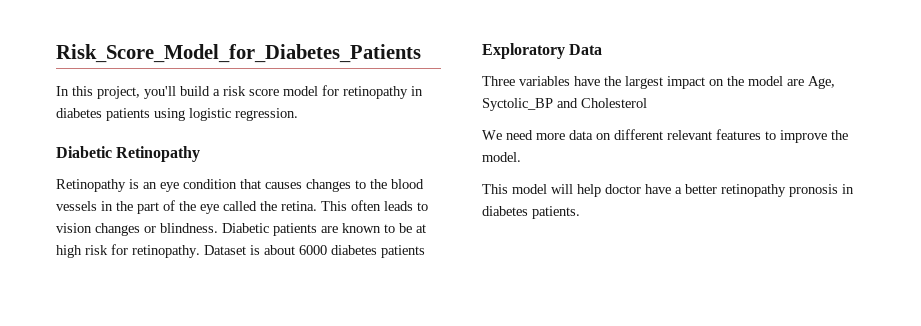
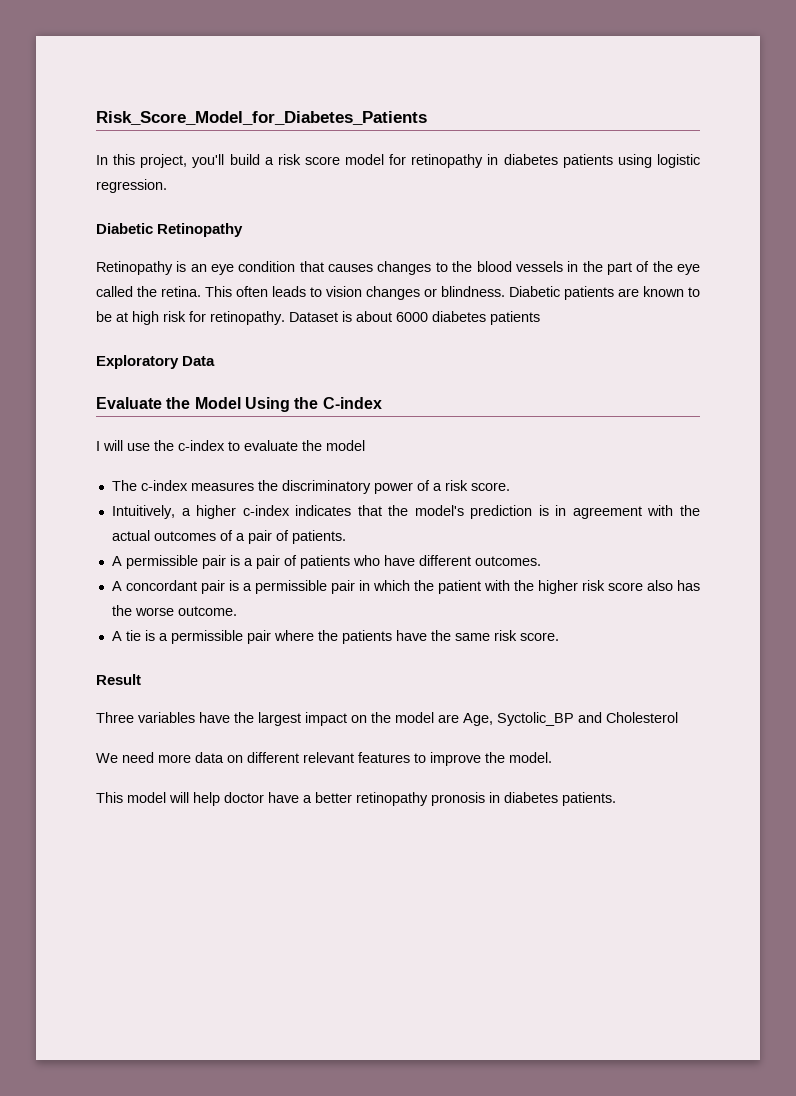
(603, 49) none -> [96,397,382,412] [96,440,365,451] [111,480,510,494] [111,505,700,519] [111,530,346,544] [111,555,541,569] [111,580,700,594] [111,605,237,616] [111,630,559,644] [96,674,141,685] // Evaluate the Model Using the C-index // I will use the c-index to evaluate the model // The c-index measures the discriminatory power of a risk score. // Intuitively, a higher c-index indicates that the model's prediction is in agreement with the actual outcomes of a pair of patients. // A permissible pair is a pair of patients who have different outcomes. // A concordant pair is a permissible pair in which the patient with the higher risk score also has the worse outcome. // A tie is a permissible pair where the patients have the same risk score. // Result

